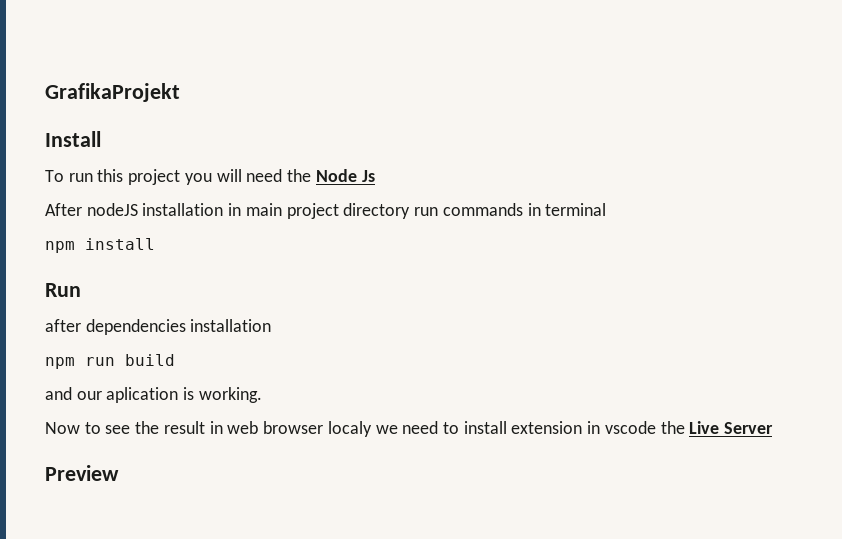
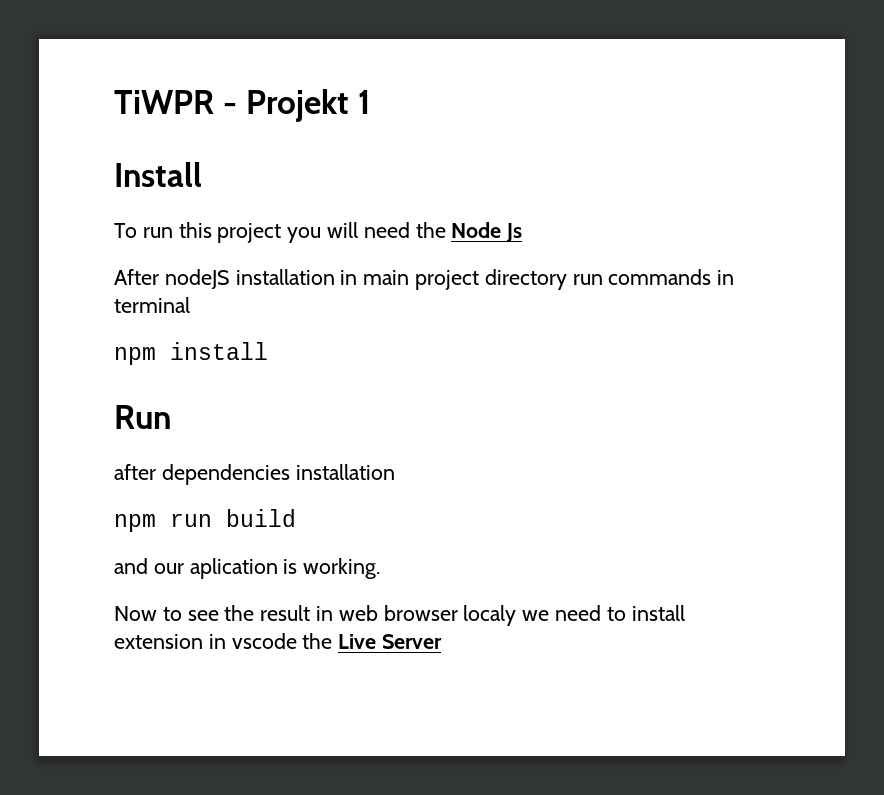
[45,83,180,102] GrafikaProjekt -> [114,89,371,122] TiWPR - Projekt 1
[45,465,119,481] // Preview -> (443, 641) none

